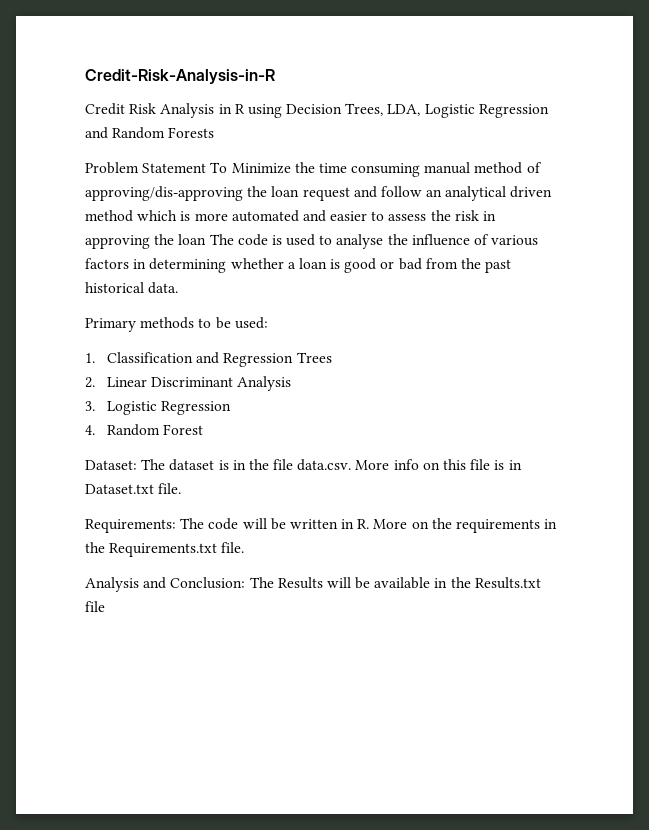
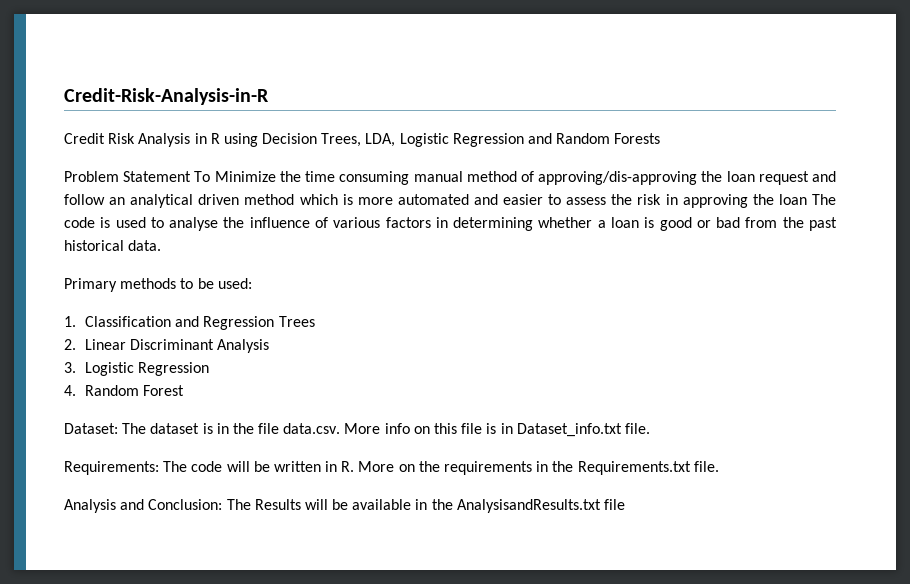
[85,484,154,494] Dataset.txt -> [516,423,622,437] Dataset_info.txt
[474,577,541,589] Results.txt -> [456,499,601,513] AnalysisandResults.txt

